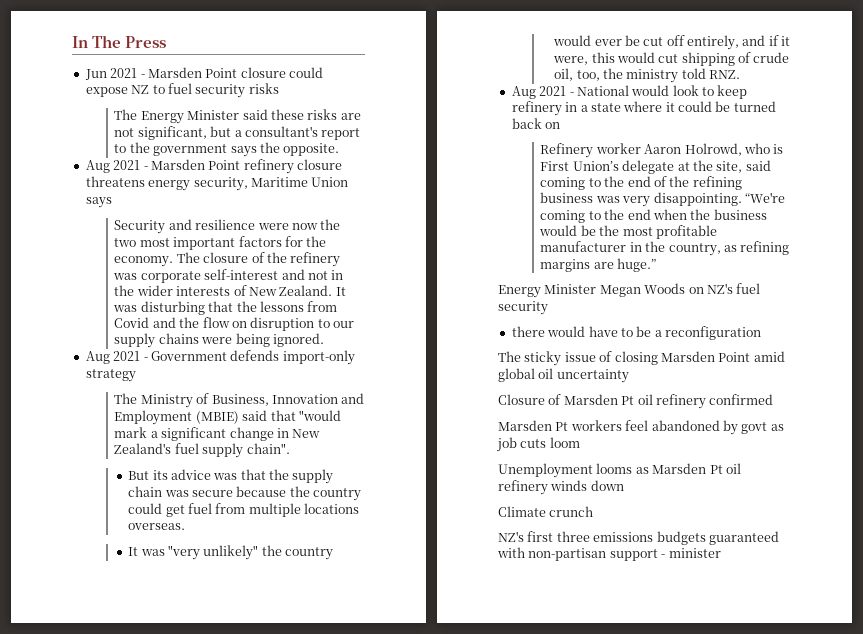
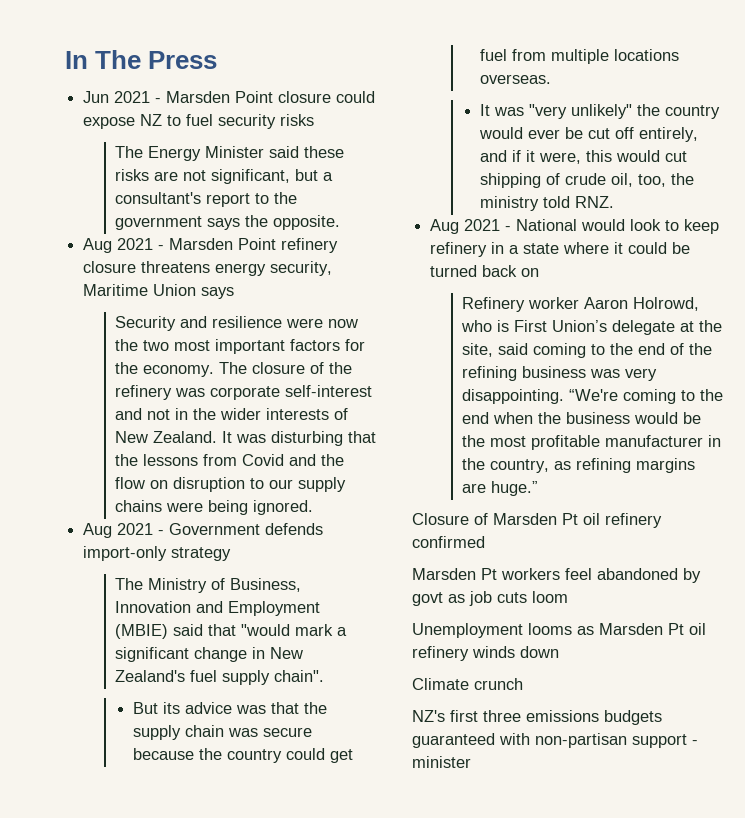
[498,283,761,298] [498,301,548,315] [511,326,761,340] [498,351,785,366] [498,368,629,383] // Energy Minister Megan Woods on NZ's fuel security // there would have to be a reconfiguration // The sticky issue of closing Marsden Point amid global oil uncertainty -> (539, 488) none

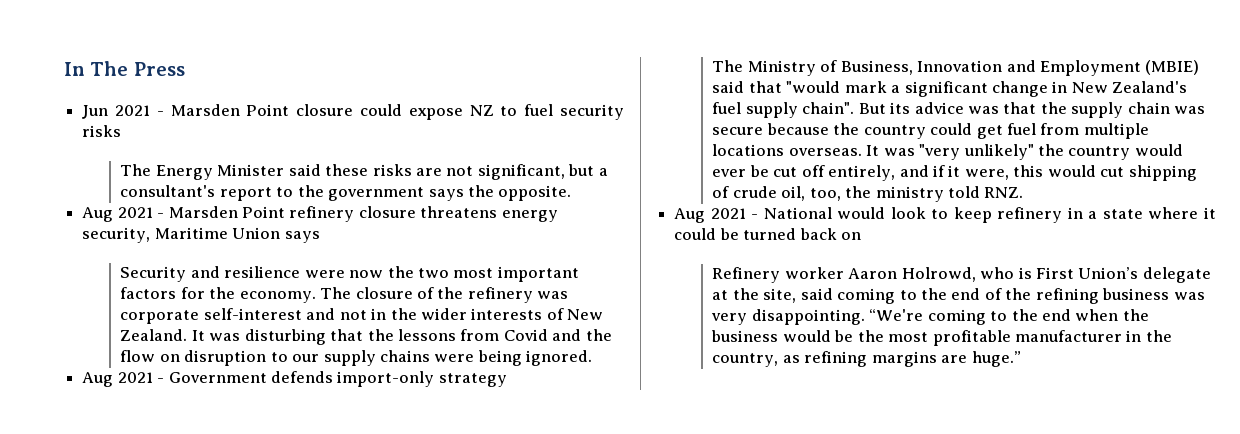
(325, 676) // -> (855, 108) none
(552, 79) // -> (862, 152) none
[412,513,662,528] [412,536,485,548] [412,568,701,583] [412,591,568,606] [412,623,706,638] [412,646,559,661] [412,678,523,690] [412,710,662,725] [412,733,698,748] [412,756,471,768] // Closure of Marsden Pt oil refinery confirmed // Marsden Pt workers feel abandoned by govt as job cuts loom // Unemployment looms as Marsden Pt oil refinery winds down // Climate crunch // NZ's first three emissions budgets guaranteed with non-partisan support - minister -> (1021, 359) none

